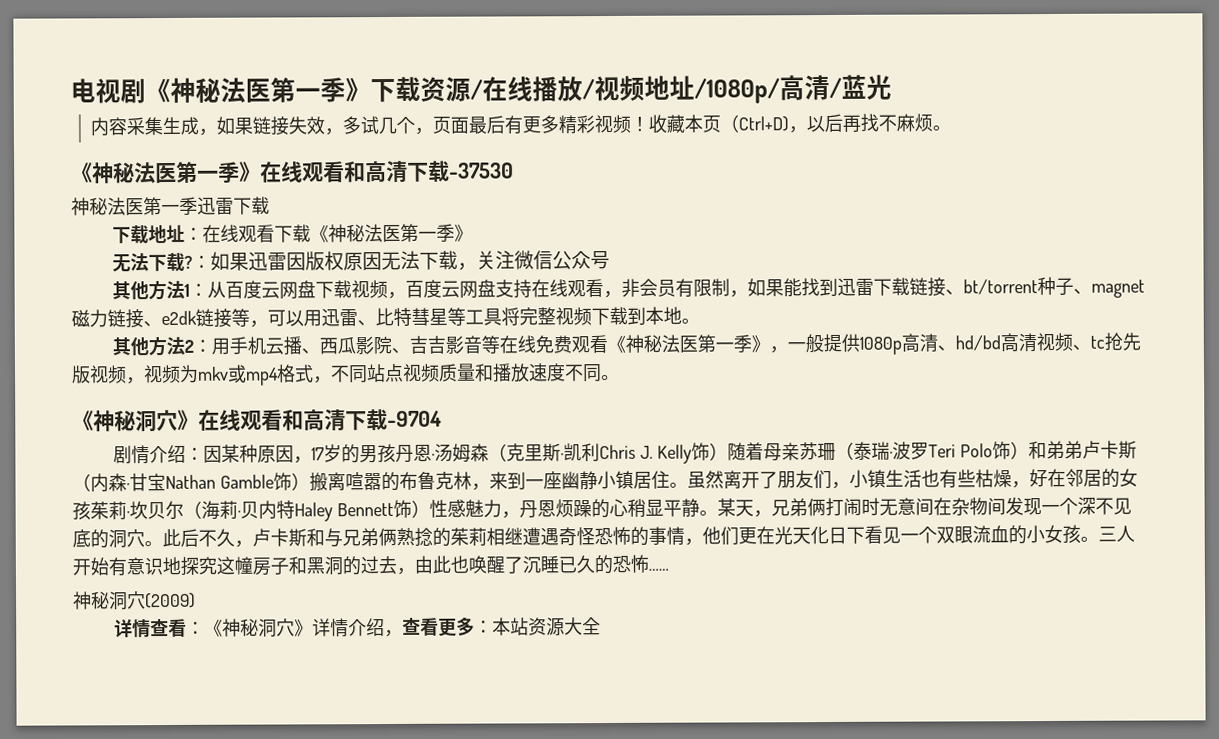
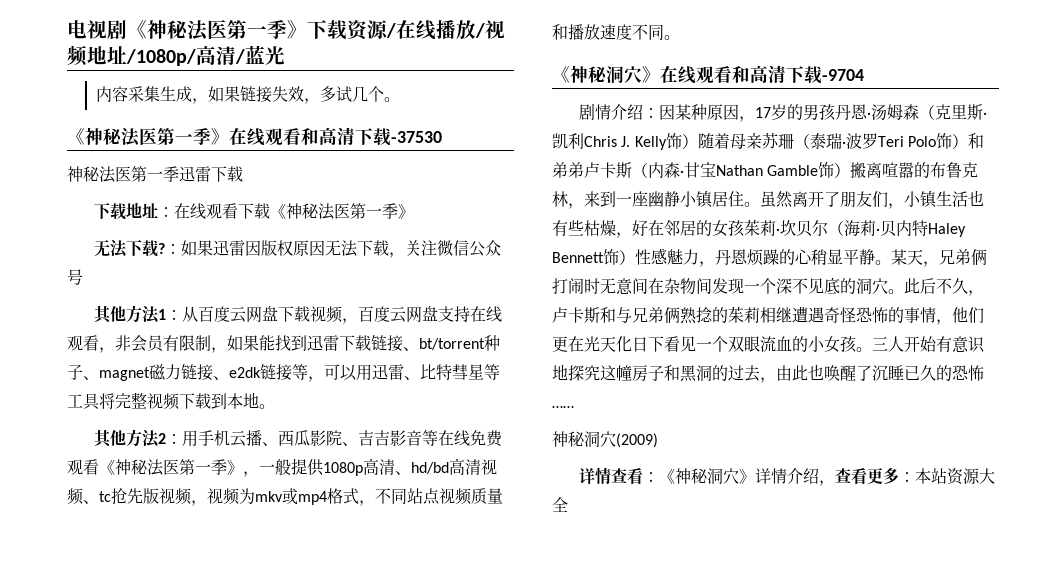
[414,113,934,135] ，页面最后有更多精彩视频！收藏本页（Ctrl+D)，以后再找不麻烦 -> (384, 94) none

